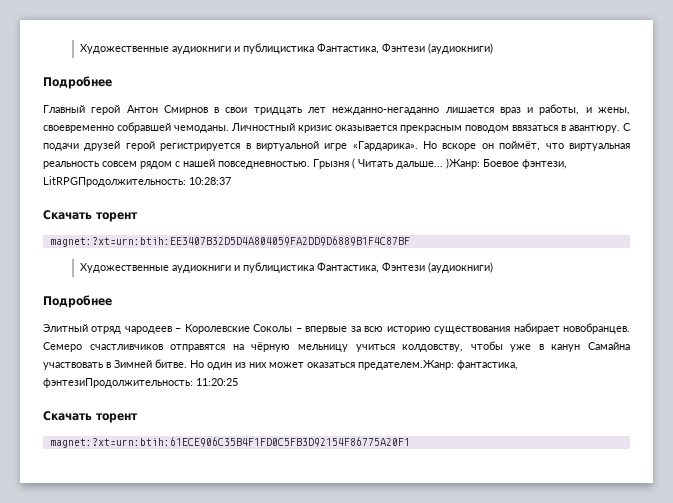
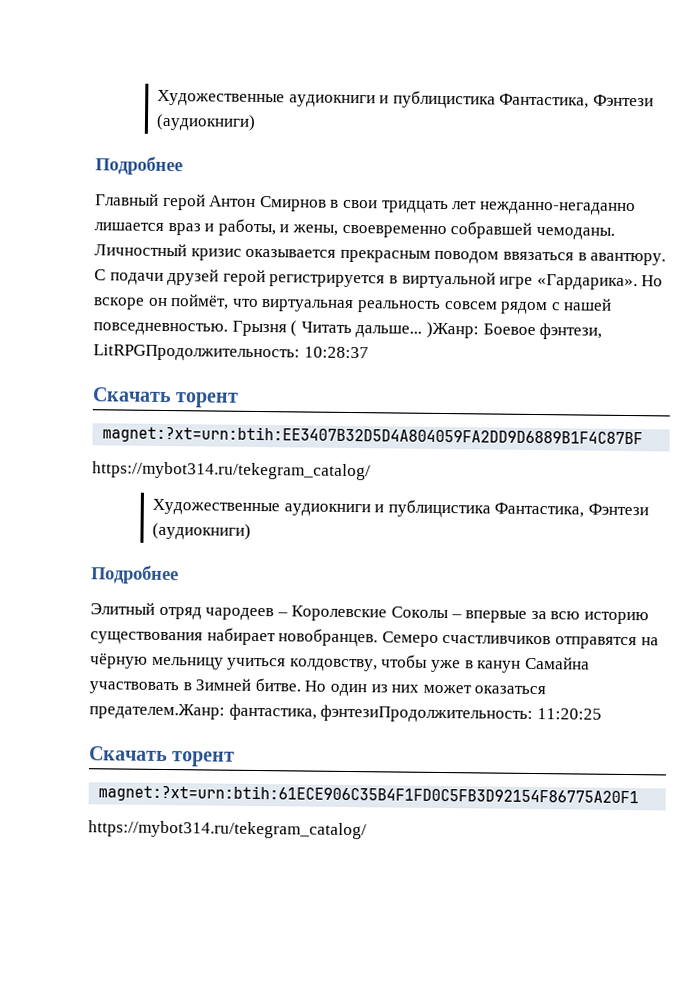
(410, 241) none -> [92,461,371,481] // https://mybot314.ru/tekegram_catalog/
(410, 442) none -> [88,820,367,840] // https://mybot314.ru/tekegram_catalog/

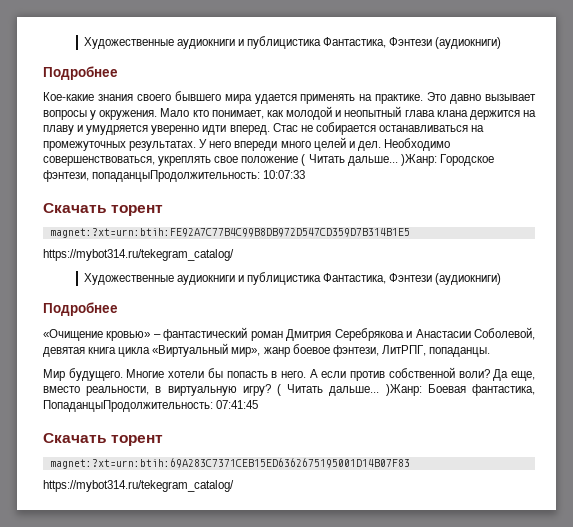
[156,89,654,109] [155,113,256,131] [95,156,183,176] [95,193,636,216] [94,218,615,240] [94,243,667,266] [94,269,664,291] [93,294,613,315] [93,320,603,340] [93,344,369,362] [92,387,240,408] [102,425,644,448] Художественные аудиокниги и публицистика Фантастика, Фэнтези (аудиокниги) // Подробнее // Главный герой Антон Смирнов в свои тридцать лет нежданно-негаданно лишается враз и работы, и жены, своевременно собравшей чемоданы. Личностный кризис оказывается прекрасным поводом ввязаться в авантюру. С подачи друзей герой регистрируется в виртуальной игре «Гардарика». Но вскоре он поймёт, что виртуальная реальность совсем рядом с нашей повседневностью. Грызня ( Читать дальше... )Жанр: Боевое фэнтези, LitRPGПродолжительность: 10:28:37 // Скачать торент // magnet:?xt=urn:btih:EE3407B32D5D4A804059FA2DD9D6889B1F4C87BF -> [83,36,502,49] [43,66,118,80] [43,91,537,104] [43,106,536,120] [43,122,485,135] [43,137,450,151] [43,154,494,166] [43,170,306,182] [43,203,164,216] [49,228,410,238] Художественные аудиокниги и публицистика Фантастика, Фэнтези (аудиокниги) // Подробнее // Кое-какие знания своего бывшего мира удается применять на практике. Это давно вызывает вопросы у окружения. Мало кто понимает, как молодой и неопытный глава клана держится на плаву и умудряется уверенно идти вперед. Стас не собирается останавливаться на промежуточных результатах. У него впереди много целей и дел. Необходимо совершенствоваться, укреплять свое положение ( Читать дальше... )Жанр: Городское фэнтези, попаданцыПродолжительность: 10:07:33 // Скачать торент // magnet:?xt=urn:btih:FE92A7C77B4C99B8DB972D547CD359D7B314B1E5
[90,602,649,625] [90,627,659,650] [90,653,590,673] [89,677,547,697] [89,703,602,723] [89,746,236,767] [98,784,640,807] Элитный отряд чародеев – Королевские Соколы – впервые за всю историю существования набирает новобранцев. Семеро счастливчиков отправятся на чёрную мельницу учиться колдовству, чтобы уже в канун Самайна участвовать в Зимней битве. Но один из них может оказаться предателем.Жанр: фантастика, фэнтезиПродолжительность: 11:20:25 // Скачать торент // magnet:?xt=urn:btih:61ECE906C35B4F1FD0C5FB3D92154F86775A20F1 -> [43,327,535,341] [43,343,490,357] [43,367,535,381] [43,384,535,396] [43,400,259,412] [43,433,164,446] [49,458,410,469] «Очищение кровью» – фантастический роман Дмитрия Серебрякова и Анастасии Соболевой, девятая книга цикла «Виртуальный мир», жанр боевое фэнтези, ЛитРПГ, попаданцы. // Мир будущего. Многие хотели бы попасть в него. А если против собственной воли? Да еще, вместо реальности, в виртуальную игру? ( Читать дальше... )Жанр: Боевая фантастика, ПопаданцыПродолжительность: 07:41:45 // Скачать торент // magnet:?xt=urn:btih:69A283C7371CEB15ED6362675195001D14B07F83

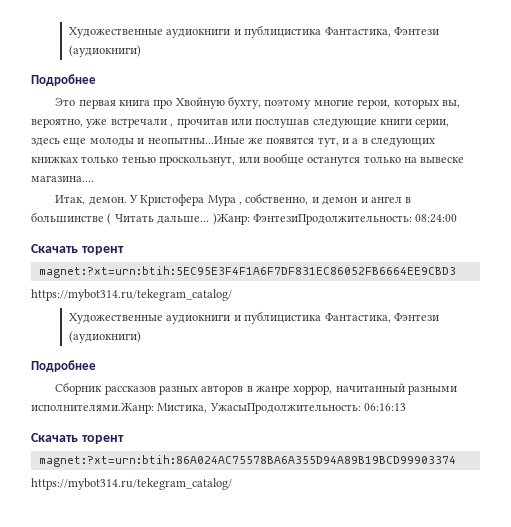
[83,36,502,49] [43,66,118,80] [43,91,537,104] [43,106,536,120] [43,122,485,135] [43,137,450,151] [43,154,494,166] [43,170,306,182] [43,203,164,216] [49,228,410,238] Художественные аудиокниги и публицистика Фантастика, Фэнтези (аудиокниги) // Подробнее // Кое-какие знания своего бывшего мира удается применять на практике. Это давно вызывает вопросы у окружения. Мало кто понимает, как молодой и неопытный глава клана держится на плаву и умудряется уверенно идти вперед. Стас не собирается останавливаться на промежуточных результатах. У него впереди много целей и дел. Необходимо совершенствоваться, укреплять свое положение ( Читать дальше... )Жанр: Городское фэнтези, попаданцыПродолжительность: 10:07:33 // Скачать торент // magnet:?xt=urn:btih:FE92A7C77B4C99B8DB972D547CD359D7B314B1E5 -> [69,25,439,38] [69,45,142,57] [31,74,96,86] [55,96,460,109] [31,118,450,128] [31,136,436,147] [31,153,465,166] [31,175,94,182] [55,193,412,206] [31,212,458,225] [31,244,124,255] [38,266,456,278] Художественные аудиокниги и публицистика Фантастика, Фэнтези (аудиокниги) // Подробнее // Это первая книга про Хвойную бухту, поэтому многие герои, которых вы, вероятно, уже встречали , прочитав или послушав следующие книги серии, здесь еще молоды и неопытны...Иные же появятся тут, и а в следующих книжках только тенью проскользнут, или вообще останутся только на вывеске магазина.... // Итак, демон. У Кристофера Мура , собственно, и демон и ангел в большинстве ( Читать дальше... )Жанр: ФэнтезиПродолжительность: 08:24:00 // Скачать торент // magnet:?xt=urn:btih:5EC95E3F4F1A6F7DF831EC86052FB6664EE9CBD3
[43,327,535,341] [43,343,490,357] [43,367,535,381] [43,384,535,396] [43,400,259,412] [43,433,164,446] [49,458,410,469] «Очищение кровью» – фантастический роман Дмитрия Серебрякова и Анастасии Соболевой, девятая книга цикла «Виртуальный мир», жанр боевое фэнтези, ЛитРПГ, попаданцы. // Мир будущего. Многие хотели бы попасть в него. А если против собственной воли? Да еще, вместо реальности, в виртуальную игру? ( Читать дальше... )Жанр: Боевая фантастика, ПопаданцыПродолжительность: 07:41:45 // Скачать торент // magnet:?xt=urn:btih:69A283C7371CEB15ED6362675195001D14B07F83 -> [55,382,458,395] [31,403,407,414] [31,433,124,444] [38,455,456,467] Сборник рассказов разных авторов в жанре хоррор, начитанный разными исполнителями.Жанр: Мистика, УжасыПродолжительность: 06:16:13 // Скачать торент // magnet:?xt=urn:btih:86A024AC75578BA6A355D94A89B19BCD99903374

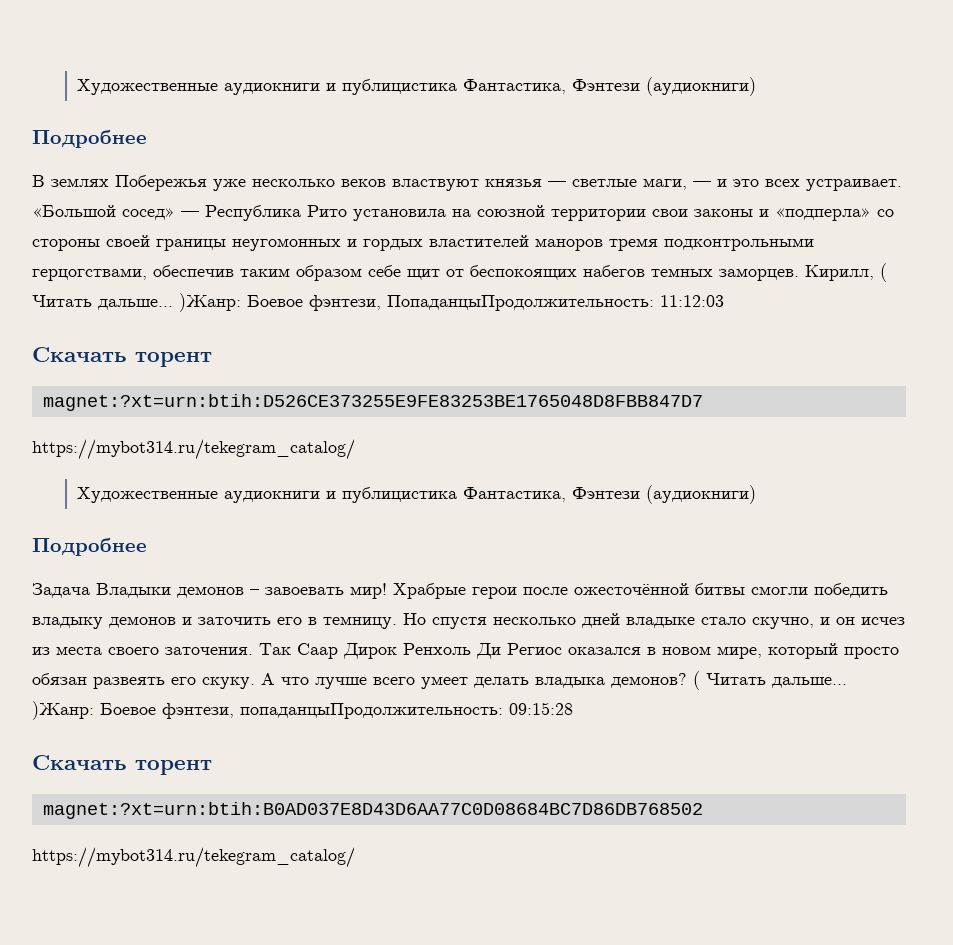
[69,25,439,38] [69,45,142,57] [31,74,96,86] [55,96,460,109] [31,118,450,128] [31,136,436,147] [31,153,465,166] [31,175,94,182] [55,193,412,206] [31,212,458,225] [31,244,124,255] [38,266,456,278] Художественные аудиокниги и публицистика Фантастика, Фэнтези (аудиокниги) // Подробнее // Это первая книга про Хвойную бухту, поэтому многие герои, которых вы, вероятно, уже встречали , прочитав или послушав следующие книги серии, здесь еще молоды и неопытны...Иные же появятся тут, и а в следующих книжках только тенью проскользнут, или вообще останутся только на вывеске магазина.... // Итак, демон. У Кристофера Мура , собственно, и демон и ангел в большинстве ( Читать дальше... )Жанр: ФэнтезиПродолжительность: 08:24:00 // Скачать торент // magnet:?xt=urn:btih:5EC95E3F4F1A6F7DF831EC86052FB6664EE9CBD3 -> [77,77,757,96] [32,130,147,148] [32,175,902,191] [32,205,894,221] [32,235,814,251] [32,263,887,282] [32,293,724,312] [32,347,212,367] [42,394,703,411] Художественные аудиокниги и публицистика Фантастика, Фэнтези (аудиокниги) // Подробнее // В землях Побережья уже несколько веков властвуют князья — светлые маги, — и это всех устраивает. «Большой сосед» — Республика Рито установила на союзной территории свои законы и «подперла» со стороны своей границы неугомонных и гордых властителей маноров тремя подконтрольными герцогствами, обеспечив таким образом себе щит от беспокоящих набегов темных заморцев. Кирилл, ( Читать дальше... )Жанр: Боевое фэнтези, ПопаданцыПродолжительность: 11:12:03 // Скачать торент // magnet:?xt=urn:btih:D526CE373255E9FE83253BE1765048D8FBB847D7
[55,382,458,395] [31,403,407,414] [31,433,124,444] [38,455,456,467] Сборник рассказов разных авторов в жанре хоррор, начитанный разными исполнителями.Жанр: Мистика, УжасыПродолжительность: 06:16:13 // Скачать торент // magnet:?xt=urn:btih:86A024AC75578BA6A355D94A89B19BCD99903374 -> [32,583,888,599] [32,613,905,629] [32,643,899,659] [32,671,847,690] [32,701,573,720] [32,755,212,775] [42,802,703,819] Задача Владыки демонов – завоевать мир! Храбрые герои после ожесточённой битвы смогли победить владыку демонов и заточить его в темницу. Но спустя несколько дней владыке стало скучно, и он исчез из места своего заточения. Так Саар Дирок Ренхоль Ди Региос оказался в новом мире, который просто обязан развеять его скуку. А что лучше всего умеет делать владыка демонов? ( Читать дальше... )Жанр: Боевое фэнтези, попаданцыПродолжительность: 09:15:28 // Скачать торент // magnet:?xt=urn:btih:B0AD037E8D43D6AA77C0D08684BC7D86DB768502

